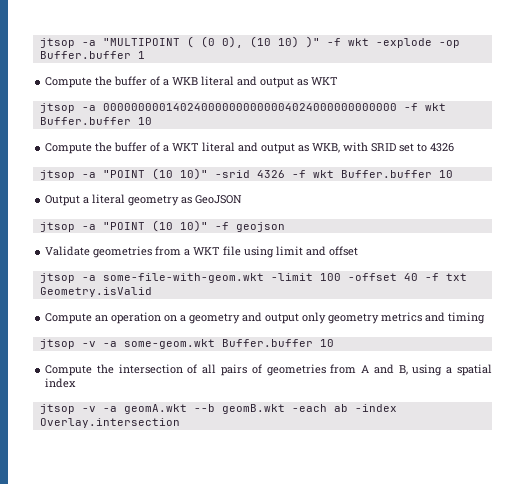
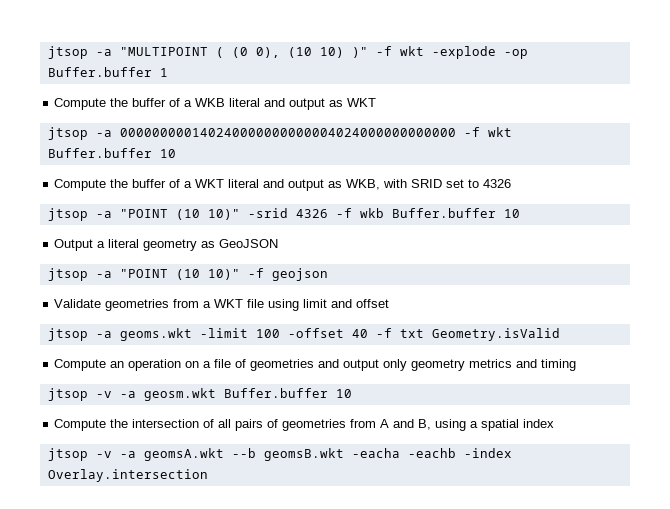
[312,170,334,178] wkt -> [359,208,384,218] wkb
[102,273,264,283] some-file-with-geom.wkt -> [119,328,192,341] geoms.wkt
[189,313,241,324] geometry -> [214,359,315,371] file of geometries
[123,339,215,349] some-geom.wkt -> [143,388,216,401] geosm.wkt
[123,404,348,414] geomA.wkt --b geomB.wkt -each ab -> [143,448,456,461] geomsA.wkt --b geomsB.wkt -eacha -eachb

